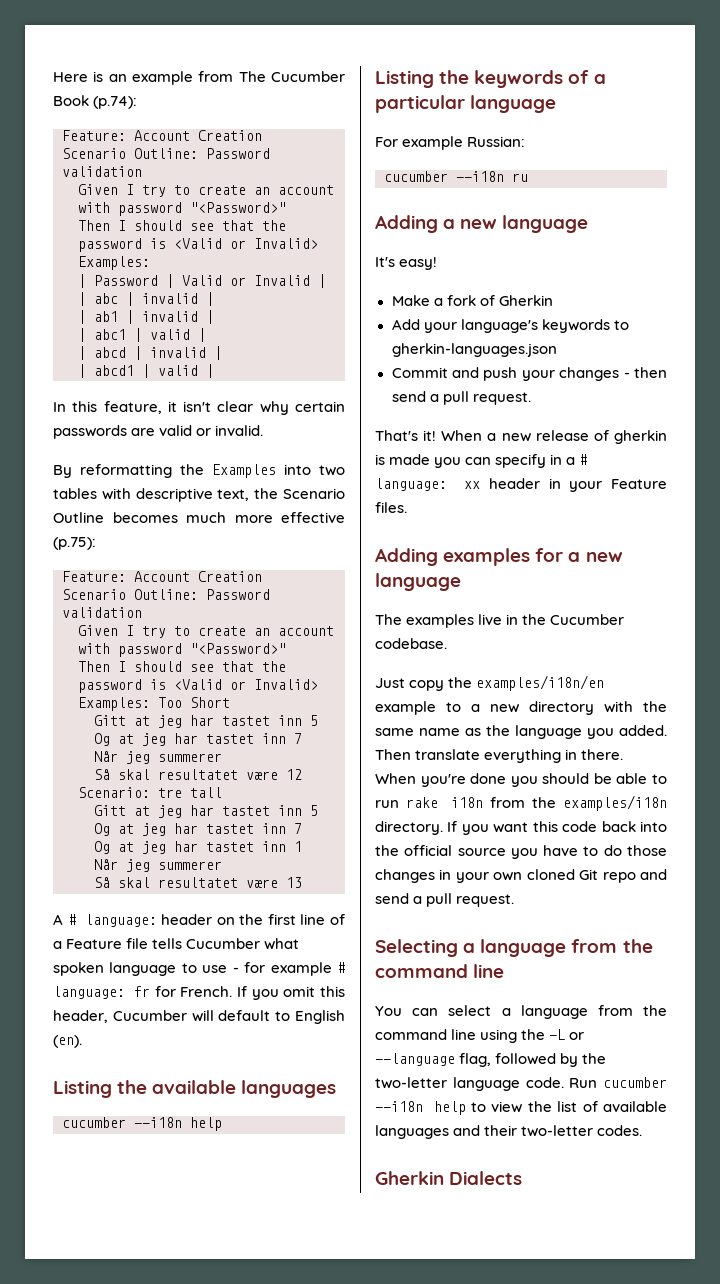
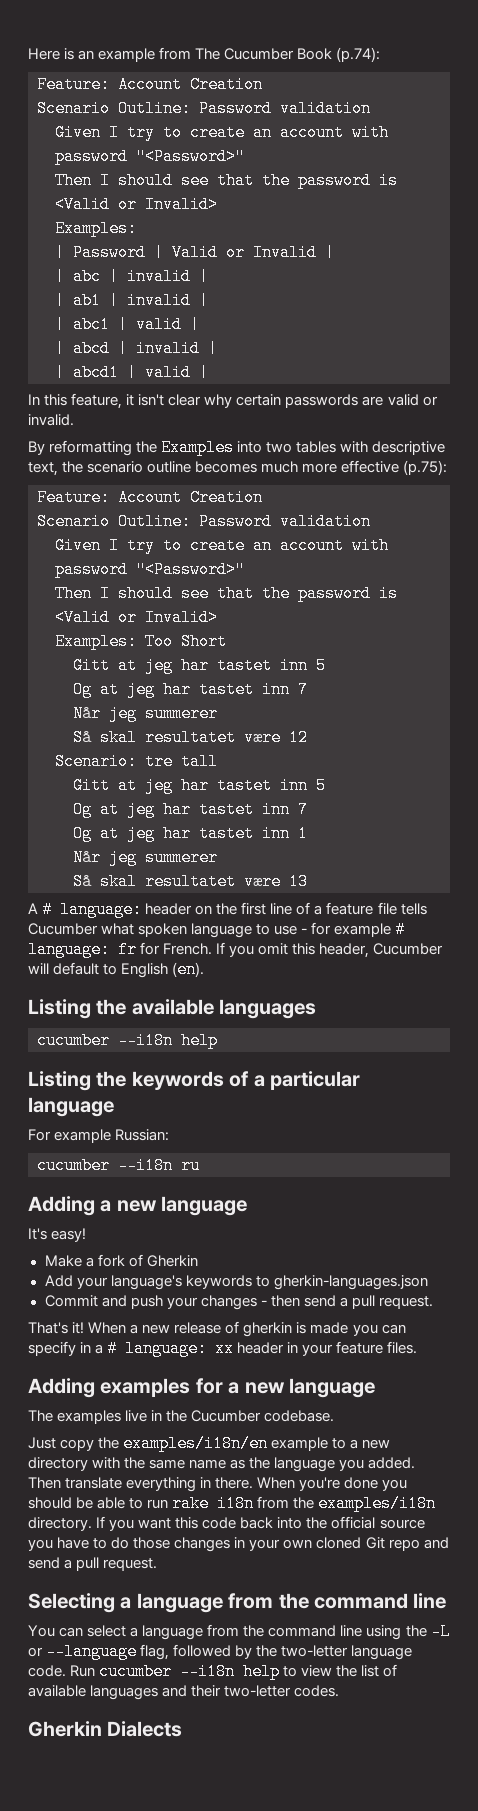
[283,488,345,499] [53,512,104,523] Scenario Outline -> [87,461,192,473] scenario outline
[66,939,123,949] Feature -> [326,902,374,915] feature
[611,479,667,489] Feature -> [336,1341,384,1354] feature

